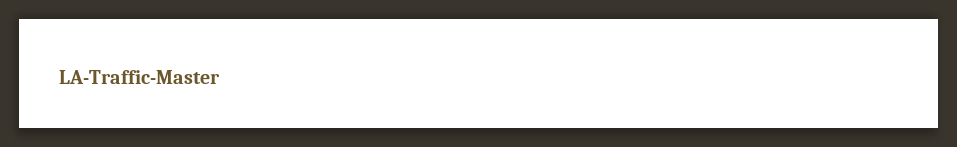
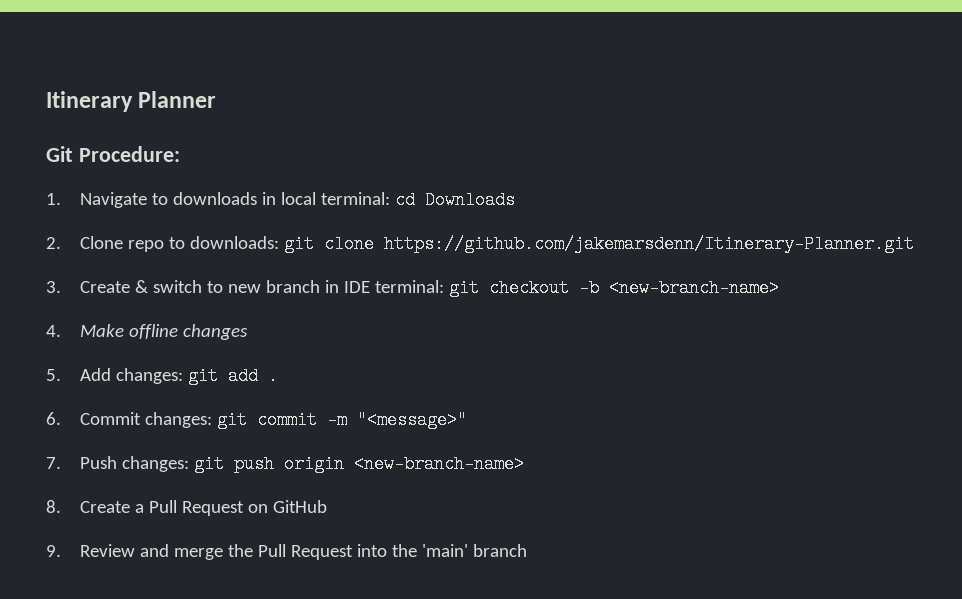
[59,70,220,84] LA-Traffic-Master -> [46,91,217,112] [46,146,180,162] [46,191,516,209] [46,235,915,253] [46,279,780,297] [46,324,249,340] [46,367,279,385] [46,411,468,429] [46,455,525,473] [46,500,328,516] [46,544,528,560] Itinerary Planner // Git Procedure: // 1. Navigate to downloads in local terminal: cd Downloads // 2. Clone repo to downloads: git clone https://github.com/jakemarsdenn/Itinerary-Planner.git // 3. Create & switch to new branch in IDE terminal: git checkout -b <new-branch-name> // 4. Make offline changes // 5. Add changes: git add . // 6. Commit changes: git commit -m "<message>" // 7. Push changes: git push origin <new-branch-name> // 8. Create a Pull Request on GitHub // 9. Review and merge the Pull Request into the 'main' branch

